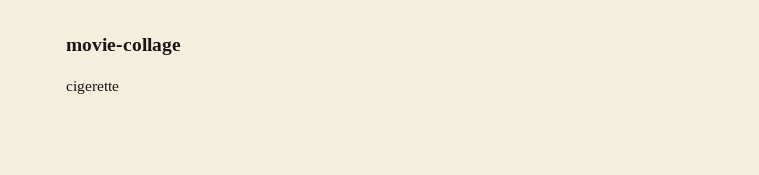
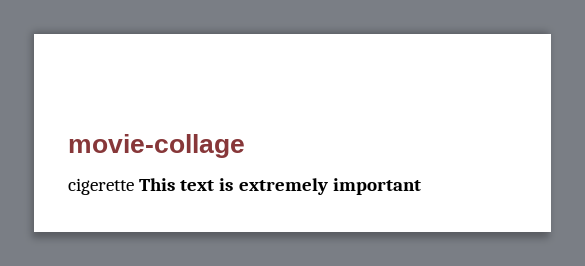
(119, 87) none -> [139,178,421,195] This text is extremely important

